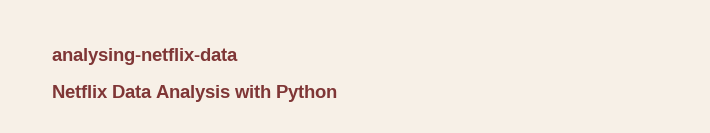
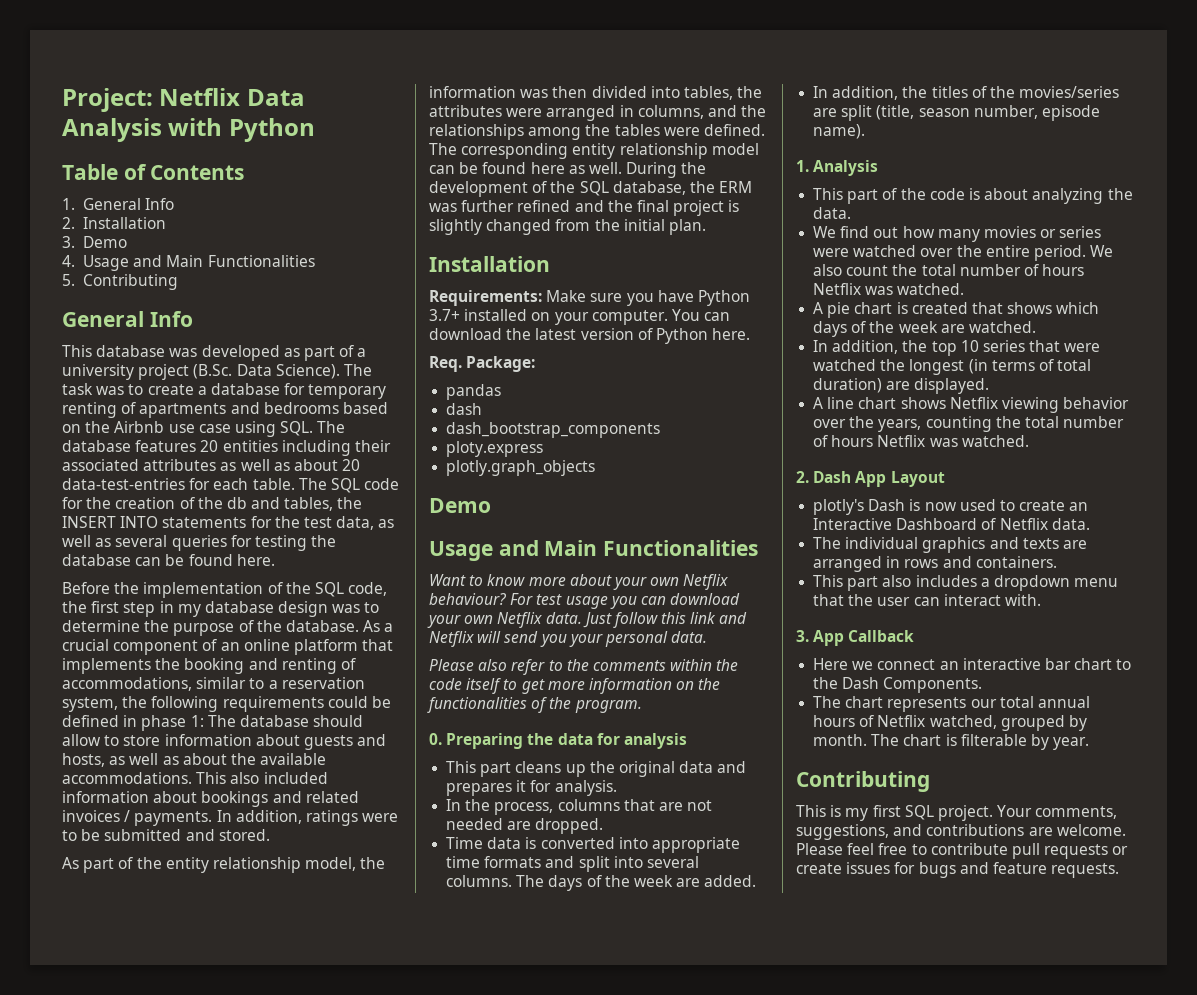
[52,48,238,65] analysing-netflix-data // -> [62,88,153,112] Project:
(337, 93) none -> [62,164,245,180] [62,198,175,210] [62,217,167,229] [62,236,128,248] [62,255,315,271] [62,274,179,290] [62,311,193,327] [62,345,367,361] [62,364,372,380] [62,383,387,399] [62,402,388,418] [62,421,346,437] [62,440,391,456] [62,459,361,471] [62,478,400,493] [62,497,363,511] [62,516,395,530] [62,535,337,551] [62,554,275,566] [62,582,388,598] [62,601,380,617] [62,620,394,636] [62,639,394,655] [62,658,356,674] [62,677,365,691] [62,696,391,712] [62,715,364,731] [62,734,387,750] [62,753,327,767] [62,772,328,784] [62,791,359,807] [62,810,399,826] [62,829,270,841] [62,857,386,873] [429,86,763,100] [429,105,767,121] [429,124,765,140] [429,143,759,159] [429,162,707,178] [429,181,753,197] [429,200,740,216] [429,219,706,235] [429,256,550,272] [429,290,750,306] [429,309,731,325] [429,328,751,344] [429,356,536,372] [446,384,502,400] [446,403,483,415] [446,422,661,438] [446,441,544,457] [446,460,596,476] [429,498,491,513] [429,540,759,561] [429,574,729,590] [429,593,741,609] [427,612,748,628] [429,631,708,647] [429,659,739,675] [429,678,721,694] [427,697,642,713] [429,733,687,749] [446,761,747,777] [446,780,617,796] [446,799,713,815] [446,818,604,834] [446,837,740,853] [446,856,699,872] [446,875,757,891] [813,86,1120,100] [813,105,1100,121] [813,124,866,139] [796,160,879,176] [813,188,1133,204] [813,207,852,219] [813,226,1102,242] [813,245,1114,261] [813,264,1085,276] [813,283,965,295] [813,302,1100,318] [813,321,1036,337] [813,340,1101,356] [813,359,1092,375] [813,378,990,394] [813,397,1130,413] [813,416,1125,432] [813,435,1029,447] [796,471,945,487] [813,499,1089,515] [813,518,1090,530] [813,537,1087,553] [813,556,1057,572] [813,575,1119,591] [813,594,1041,606] [796,630,915,646] [813,658,1132,670] [813,677,983,693] [813,696,1090,712] [813,715,1087,731] [813,734,1090,750] [796,771,930,792] [796,805,1118,821] [796,824,1126,840] [796,843,1129,859] [796,862,1120,878] // Table of Contents // 1. General Info // 2. Installation // 3. Demo // 4. Usage and Main Functionalities // 5. Contributing // General Info // This database was developed as part of a university project (B.Sc. Data Science). The task was to create a database for temporary renting of apartments and bedrooms based on the Airbnb use case using SQL. The database features 20 entities including their associated attributes as well as about 20 data-test-entries for each table. The SQL code for the creation of the db and tables, the INSERT INTO statements for the test data, as well as several queries for testing the database can be found here. // Before the implementation of the SQL code, the first step in my database design was to determine the purpose of the database. As a crucial component of an online platform that implements the booking and renting of accommodations, similar to a reservation system, the following requirements could be defined in phase 1: The database should allow to store information about guests and hosts, as well as about the available accommodations. This also included information about bookings and related invoices / payments. In addition, ratings were to be submitted and stored. // As part of the entity relationship model, the information was then divided into tables, the attributes were arranged in columns, and the relationships among the tables were defined. The corresponding entity relationship model can be found here as well. During the development of the SQL database, the ERM was further refined and the final project is slightly changed from the initial plan. // Installation // Requirements: Make sure you have Python 3.7+ installed on your computer. You can download the latest version of Python here. // Req. Package: // pandas // dash // dash_bootstrap_components // ploty.express // plotly.graph_objects // Demo // Usage and Main Functionalities // Want to know more about your own Netflix behaviour? For test usage you can download your own Netflix data. Just follow this link and Netflix will send you your personal data. // Please also refer to the comments within the code itself to get more information on the functionalities of the program. // 0. Preparing the data for analysis // This part cleans up the original data and prepares it for analysis. // In the process, columns that are not needed are dropped. // Time data is converted into appropriate time formats and split into several columns. The days of the week are added. // In addition, the titles of the movies/series are split (title, season number, episode name). // 1. Analysis // This part of the code is about analyzing the data. // We find out how many movies or series were watched over the entire period. We also count the total number of hours Netflix was watched. // A pie chart is created that shows which days of the week are watched. // In addition, the top 10 series that were watched the longest (in terms of total duration) are displayed. // A line chart shows Netflix viewing behavior over the years, counting the total number of hours Netflix was watched. // 2. Dash App Layout // plotly's Dash is now used to create an Interactive Dashboard of Netflix data. // The individual graphics and texts are arranged in rows and containers. // This part also includes a dropdown menu that the user can interact with. // 3. App Callback // Here we connect an interactive bar chart to the Dash Components. // The chart represents our total annual hours of Netflix watched, grouped by month. The chart is filterable by year. // Contributing // This is my first SQL project. Your comments, suggestions, and contributions are welcome. Please feel free to contribute pull requests or create issues for bugs and feature requests.

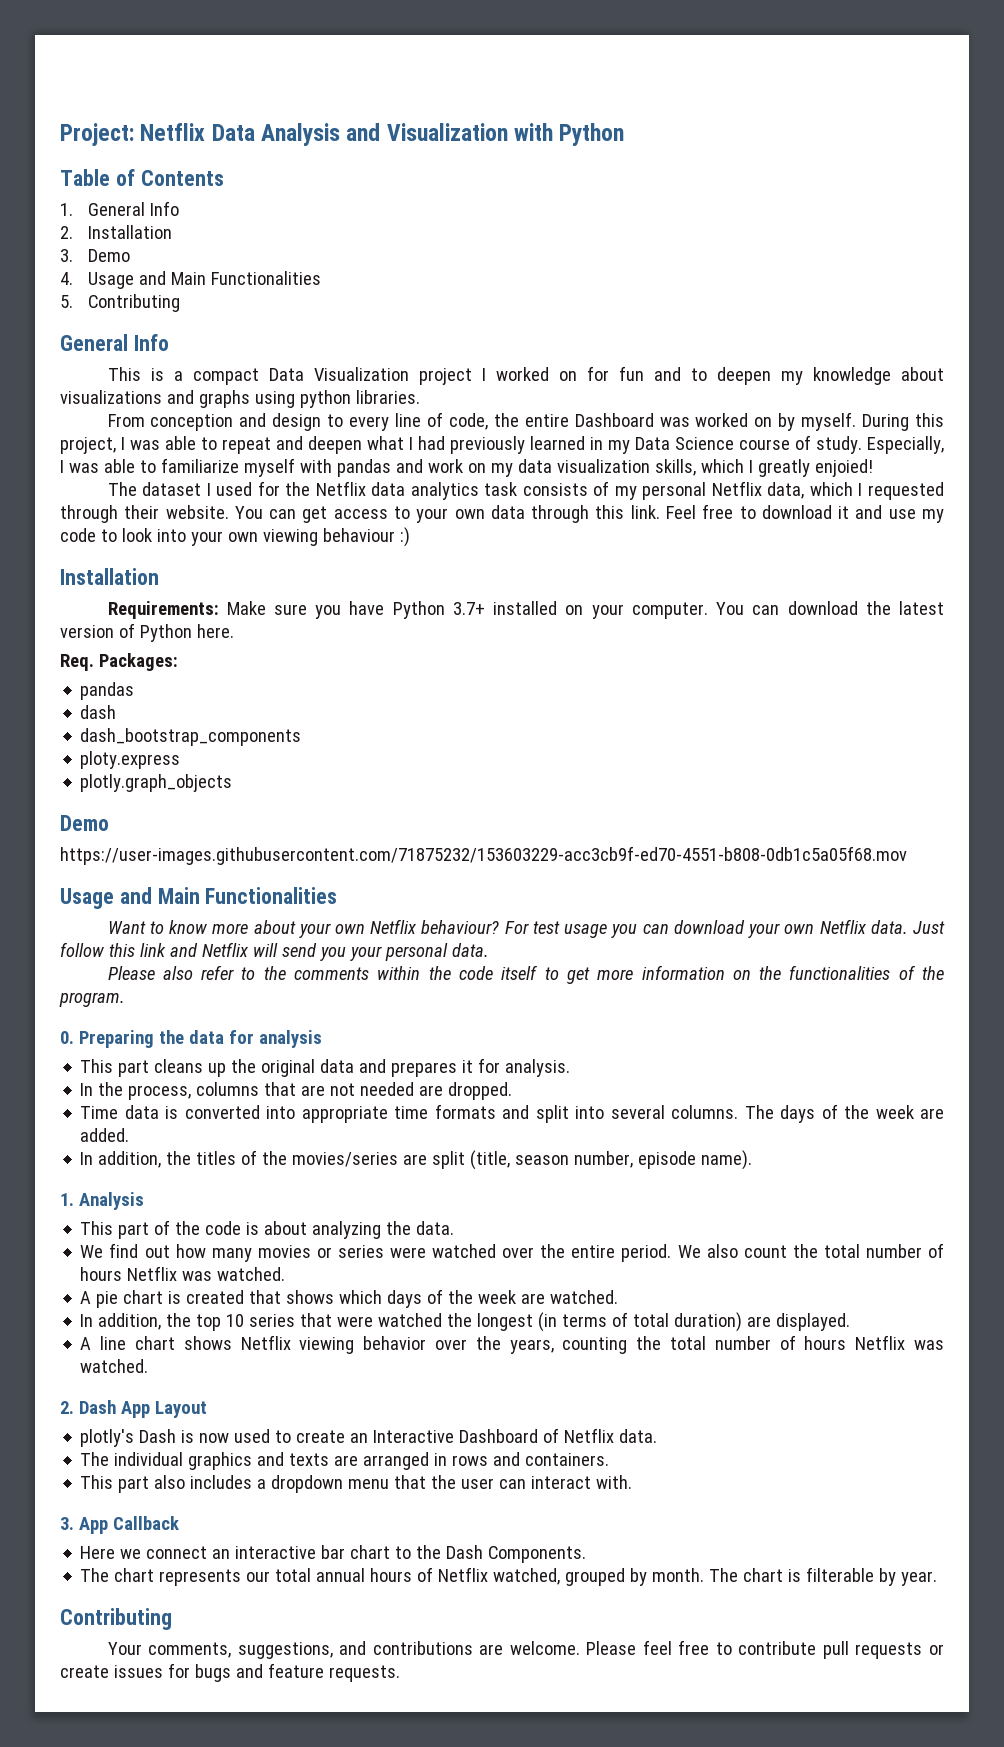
(162, 130) none -> [346,123,508,141] and Visualization
[96,345,367,361] [62,364,372,380] [62,383,387,399] [62,402,388,418] [62,421,346,437] [62,440,391,456] [62,459,361,471] [62,478,400,493] [62,497,363,511] [62,516,395,530] [62,535,337,551] [62,554,275,566] [62,582,388,598] [62,601,380,617] [62,620,394,636] [62,639,394,655] [62,658,356,674] [62,677,365,691] [62,696,391,712] [62,715,364,731] [62,734,387,750] [62,753,327,767] [62,772,328,784] [62,791,359,807] [62,810,399,826] [62,829,270,841] [62,857,386,873] [429,86,763,100] [429,105,767,121] [429,124,765,140] [429,143,759,159] [429,162,707,178] [429,181,753,197] [429,200,740,216] [429,219,706,235] database was developed as part of a university project (B.Sc. Data Science). The task was to create a database for temporary renting of apartments and bedrooms based on the Airbnb use case using SQL. The database features 20 entities including their associated attributes as well as about 20 data-test-entries for each table. The SQL code for the creation of the db and tables, the INSERT INTO statements for the test data, as well as several queries for testing the database can be found here. // Before the implementation of the SQL code, the first step in my database design was to determine the purpose of the database. As a crucial component of an online platform that implements the booking and renting of accommodations, similar to a reservation system, the following requirements could be defined in phase 1: The database should allow to store information about guests and hosts, as well as about the available accommodations. This also included information about bookings and related invoices / payments. In addition, ratings were to be submitted and stored. // As part of the entity relationship model, the information was then divided into tables, the attributes were arranged in columns, and the relationships among the tables were defined. The corresponding entity relationship model can be found here as well. During the development of the SQL database, the ERM was further refined and the final project is slightly changed from the initial plan. -> [150,366,945,385] [60,390,420,408] [107,412,945,431] [60,435,944,454] [60,458,873,477] [107,481,945,500] [60,504,945,523] [60,527,410,547] is a compact Data Visualization project I worked on for fun and to deepen my knowledge about visualizations and graphs using python libraries. // From conception and design to every line of code, the entire Dashboard was worked on by myself. During this project, I was able to repeat and deepen what I had previously learned in my Data Science course of study. Especially, I was able to familiarize myself with pandas and work on my data visualization skills, which I greatly enjoied! // The dataset I used for the Netflix data analytics task consists of my personal Netflix data, which I requested through their website. You can get access to your own data through this link. Feel free to download it and use my code to look into your own viewing behaviour :)
[466,356,536,372] Package: -> [98,653,178,671] Packages:
(491, 505) none -> [60,846,907,865] // https://user-images.githubusercontent.com/71875232/153603229-acc3cb9f-ed70-4551-b808-0db1c5a05f68.mov
[796,805,993,821] This is my first SQL project. -> (172, 1619) none

